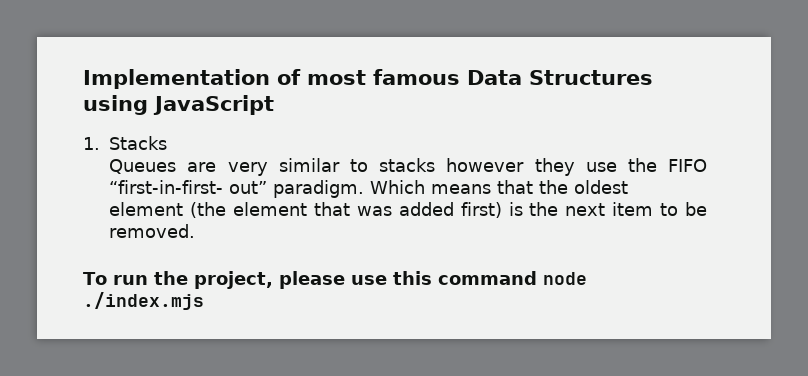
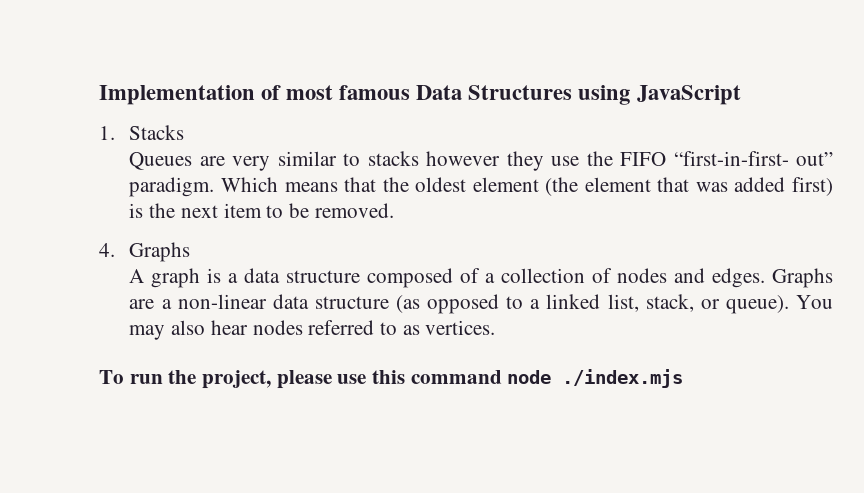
(196, 231) none -> [99,242,191,262] [129,268,833,288] [129,294,833,314] [129,320,496,340] // 4. Graphs // A graph is a data structure composed of a collection of nodes and edges. Graphs are a non-linear data structure (as opposed to a linked list, stack, or queue). You may also hear nodes referred to as vertices.

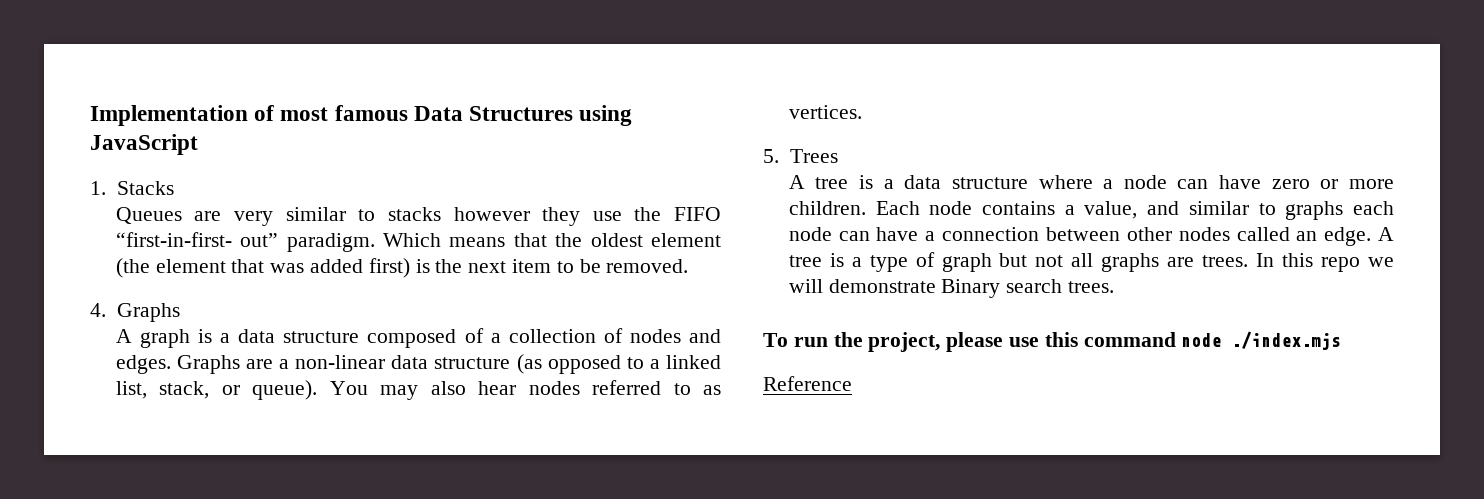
(496, 327) none -> [763,149,838,163] [788,175,1394,189] [788,201,1395,220] [788,227,1394,246] [788,252,1394,272] [788,279,1115,298] // 5. Trees // A tree is a data structure where a node can have zero or more children. Each node contains a value, and similar to graphs each node can have a connection between other nodes called an edge. A tree is a type of graph but not all graphs are trees. In this repo we will demonstrate Binary search trees.
(684, 378) none -> [763,376,852,391] // Reference

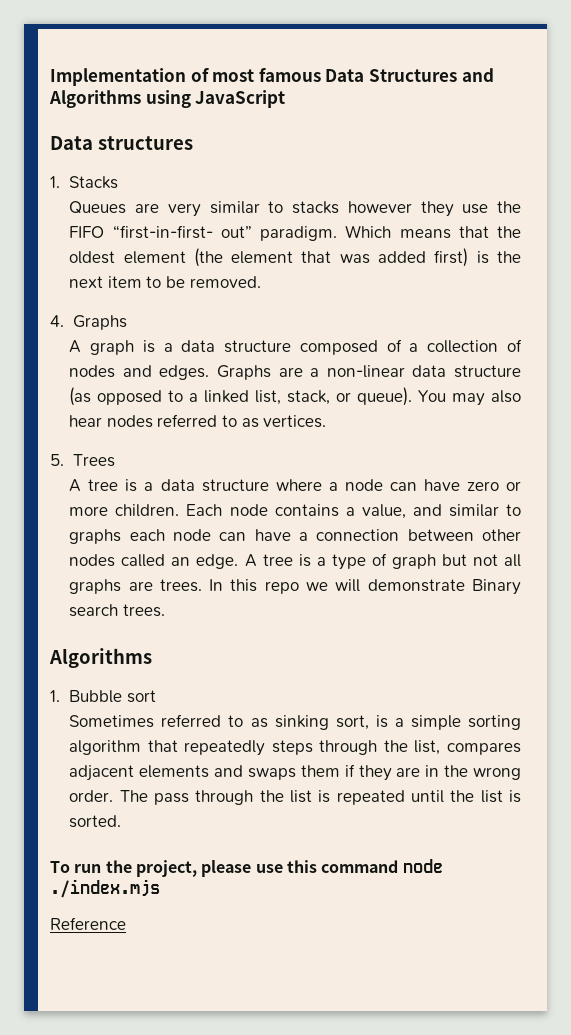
(574, 113) none -> [461,68,494,82] [49,90,141,108] and Algorithms
(198, 144) none -> [50,136,193,150] // Data structures
(1115, 287) none -> [49,648,152,668] [50,690,156,703] [69,714,521,730] [69,740,521,756] [69,764,521,781] [69,790,521,805] [69,815,122,828] // Algorithms // 1. Bubble sort // Sometimes referred to as sinking sort, is a simple sorting algorithm that repeatedly steps through the list, compares adjacent elements and swaps them if they are in the wrong order. The pass through the list is repeated until the list is sorted.

